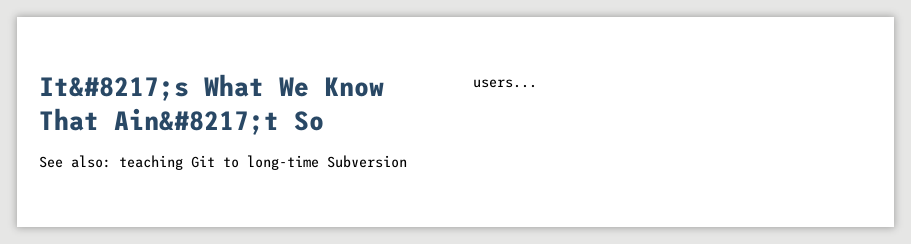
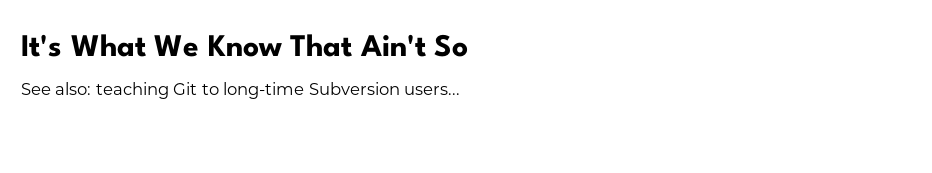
[39,77,189,101] It&#8217;s -> [21,34,62,57] It's
[114,108,279,135] Ain&#8217;t -> [359,34,426,57] Ain't

